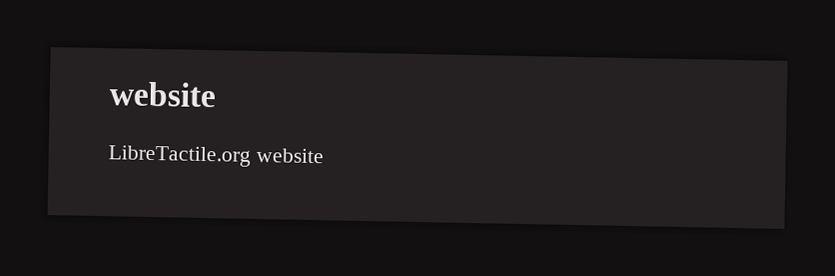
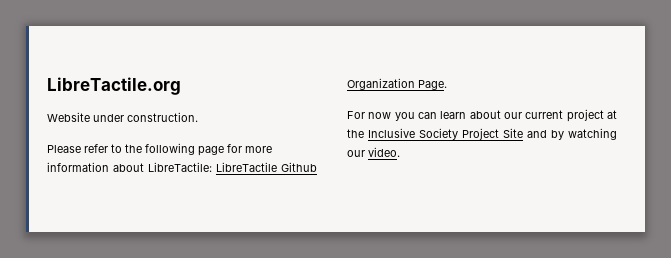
[109,81,216,108] [108,145,324,167] website // LibreTactile.org website -> [47,77,181,95] [47,112,198,122] [47,143,272,156] [47,162,317,172] [347,78,447,90] [347,109,617,122] [347,128,617,140] [347,147,400,157] LibreTactile.org // Website under construction. // Please refer to the following page for more information about LibreTactile: LibreTactile Github Organization Page. // For now you can learn about our current project at the Inclusive Society Project Site and by watching our video.

